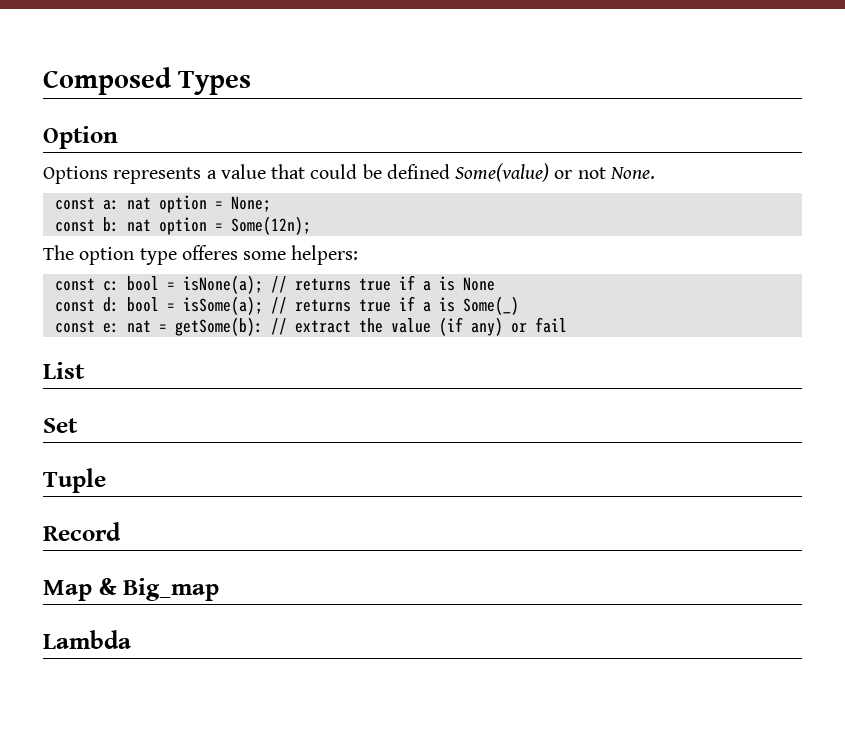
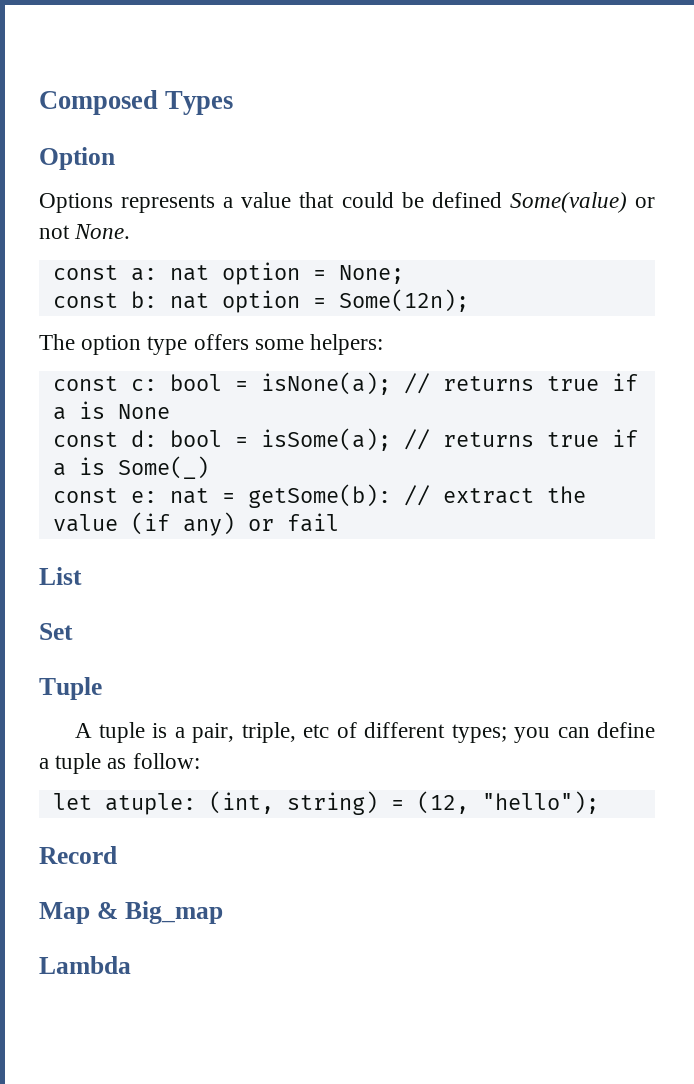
[181,245,238,260] offeres -> [193,334,249,350] offers
(106, 480) none -> [74,722,655,743] [39,753,200,774] [52,791,599,815] // A tuple is a pair, triple, etc of different types; you can define a tuple as follow: // let atuple: (int, string) = (12, "hello");

